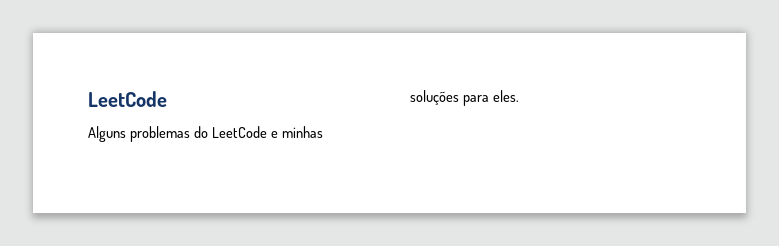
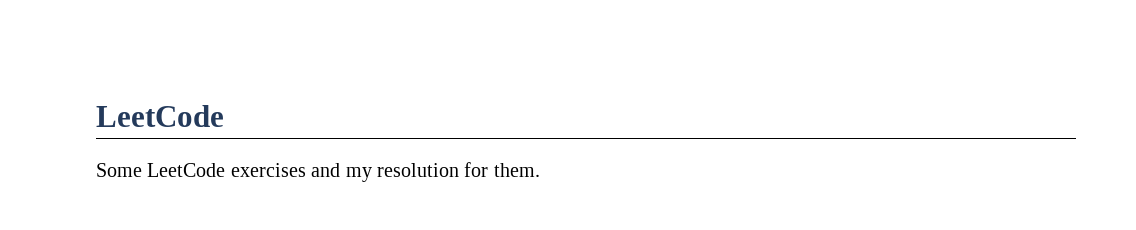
[88,126,323,142] [410,90,519,106] Alguns problemas do LeetCode e minhas soluções para eles. -> [96,162,540,182] Some LeetCode exercises and my resolution for them.

